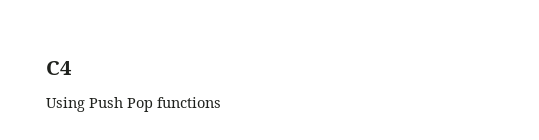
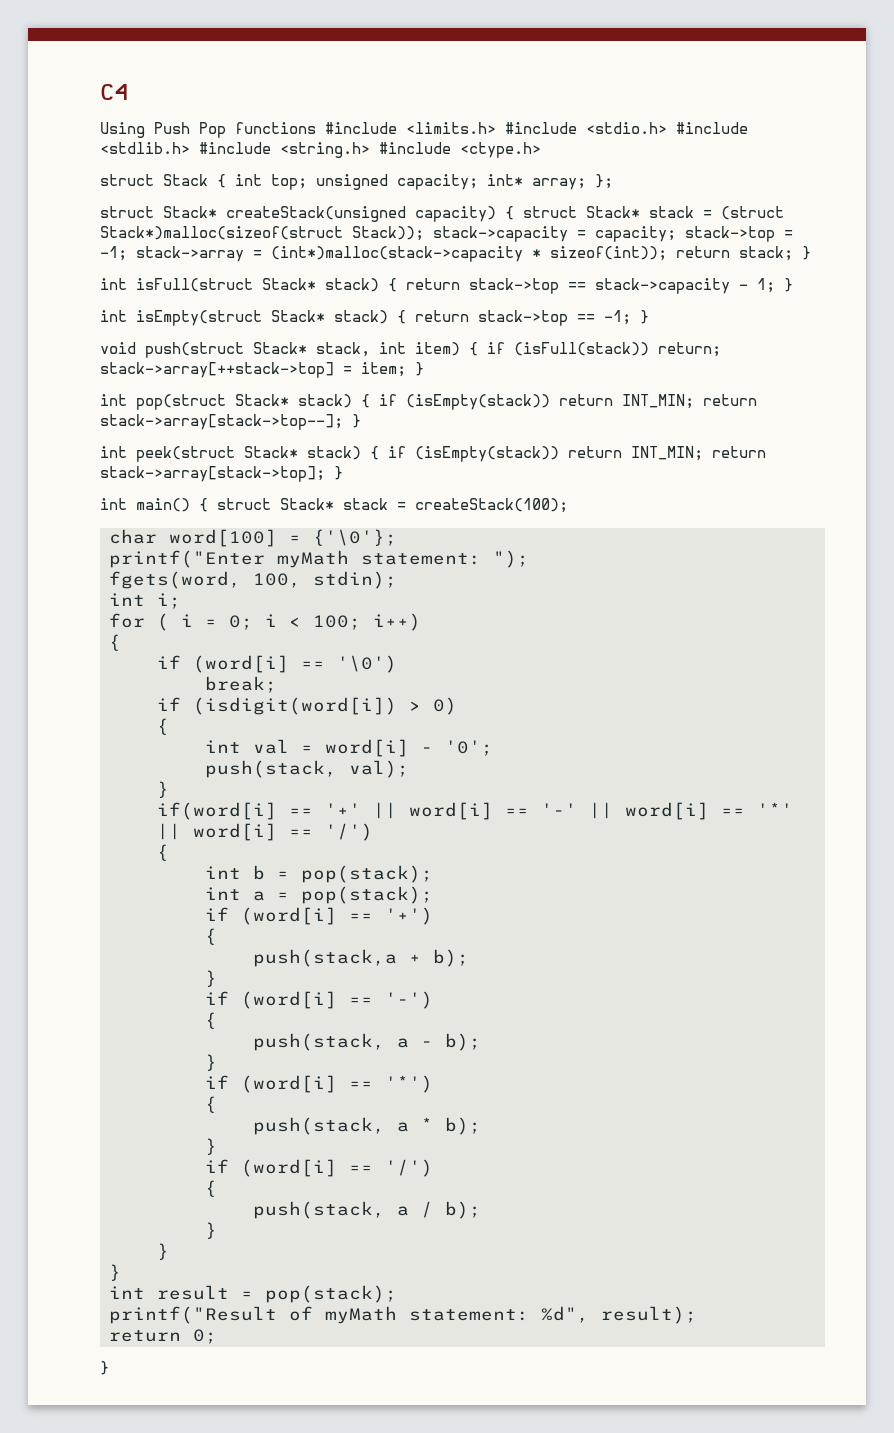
(221, 102) none -> [325,122,748,134] [100,142,541,158] [100,174,613,190] [100,206,784,222] [100,226,793,242] [100,246,811,262] [100,278,793,294] [100,310,649,326] [100,342,721,358] [100,362,424,378] [100,394,757,410] [100,414,361,430] [100,446,766,462] [100,466,343,482] [100,498,568,513] [109,529,397,547] [109,550,529,568] [109,571,397,589] [109,593,181,609] [109,613,421,631] [109,634,121,651] [157,655,397,673] [205,676,277,693] [157,697,457,715] [157,718,169,735] [205,739,493,757] [205,760,409,778] [157,781,169,798] [157,802,793,820] [157,823,373,841] [157,844,169,861] [205,865,433,883] [205,886,433,904] [205,907,433,925] [205,928,217,945] [253,949,469,967] [205,970,217,987] [205,991,433,1009] [205,1012,217,1029] [253,1033,481,1051] [205,1054,217,1071] [205,1075,433,1093] [205,1096,217,1113] [253,1117,481,1135] [205,1138,217,1155] [205,1159,433,1177] [205,1180,217,1197] [253,1201,481,1219] [205,1222,217,1239] [157,1243,169,1260] [109,1264,121,1281] [109,1285,397,1303] [109,1306,697,1324] [109,1329,217,1344] [100,1361,109,1375] #include <limits.h> #include <stdio.h> #include <stdlib.h> #include <string.h> #include <ctype.h> // struct Stack { int top; unsigned capacity; int* array; }; // struct Stack* createStack(unsigned capacity) { struct Stack* stack = (struct Stack*)malloc(sizeof(struct Stack)); stack->capacity = capacity; stack->top = -1; stack->array = (int*)malloc(stack->capacity * sizeof(int)); return stack; } // int isFull(struct Stack* stack) { return stack->top == stack->capacity - 1; } // int isEmpty(struct Stack* stack) { return stack->top == -1; } // void push(struct Stack* stack, int item) { if (isFull(stack)) return; stack->array[++stack->top] = item; } // int pop(struct Stack* stack) { if (isEmpty(stack)) return INT_MIN; return stack->array[stack->top--]; } // int peek(struct Stack* stack) { if (isEmpty(stack)) return INT_MIN; return stack->array[stack->top]; } // int main() { struct Stack* stack = createStack(100); // char word[100] = {'\0'}; // printf("Enter myMath statement: "); // fgets(word, 100, stdin); // int i; // for ( i = 0; i < 100; i++) // { // if (word[i] == '\0') // break; // if (isdigit(word[i]) > 0) // { // int val = word[i] - '0'; // push(stack, val); // } // if(word[i] == '+' || word[i] == '-' || word[i] == '*' || word[i] == '/') // { // int b = pop(stack); // int a = pop(stack); // if (word[i] == '+') // { // push(stack,a + b); // } // if (word[i] == '-') // { // push(stack, a - b); // } // if (word[i] == '*') // { // push(stack, a * b); // } // if (word[i] == '/') // { // push(stack, a / b); // } // } // } // int result = pop(stack); // printf("Result of myMath statement: %d", result); // return 0; // }

